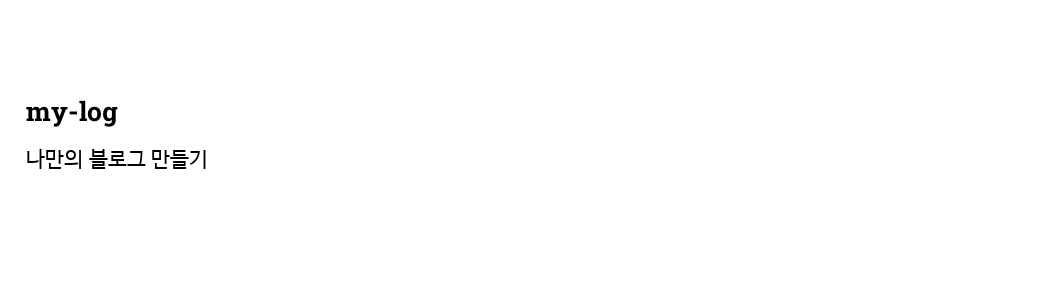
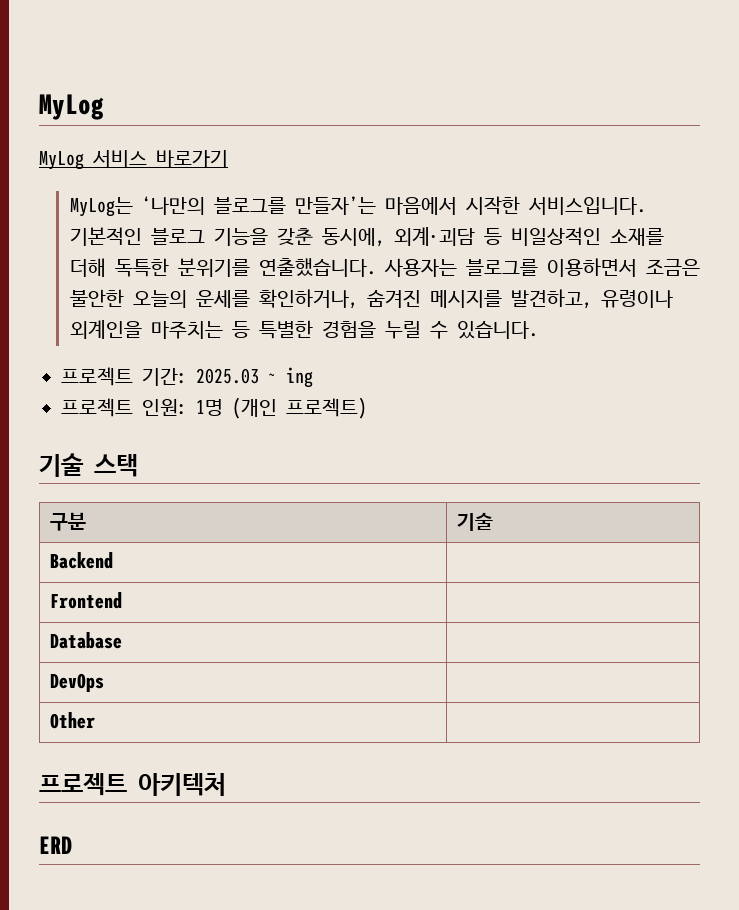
[26,100,118,127] [26,148,209,169] my-log // 나만의 블로그 만들기 -> [39,94,104,120] [39,150,228,170] [69,196,646,217] [69,227,664,247] [69,258,700,277] [69,289,673,309] [69,320,538,339] [61,367,313,388] [61,397,367,419] [39,453,138,477] [49,512,86,531] [456,512,493,531] [49,552,113,569] [49,592,122,609] [49,632,122,649] [49,673,104,692] [49,712,95,729] [39,773,226,796] [39,836,72,854] MyLog // MyLog 서비스 바로가기 // MyLog는 ‘나만의 블로그를 만들자’는 마음에서 시작한 서비스입니다. 기본적인 블로그 기능을 갖춘 동시에, 외계·괴담 등 비일상적인 소재를 더해 독특한 분위기를 연출했습니다. 사용자는 블로그를 이용하면서 조금은 불안한 오늘의 운세를 확인하거나, 숨겨진 메시지를 발견하고, 유령이나 외계인을 마주치는 등 특별한 경험을 누릴 수 있습니다. // 프로젝트 기간: 2025.03 ~ ing // 프로젝트 인원: 1명 (개인 프로젝트) // 기술 스택 // 구분 | 기술 // Backend | // Frontend | // Database | // DevOps | // Other | // 프로젝트 아키텍처 // ERD

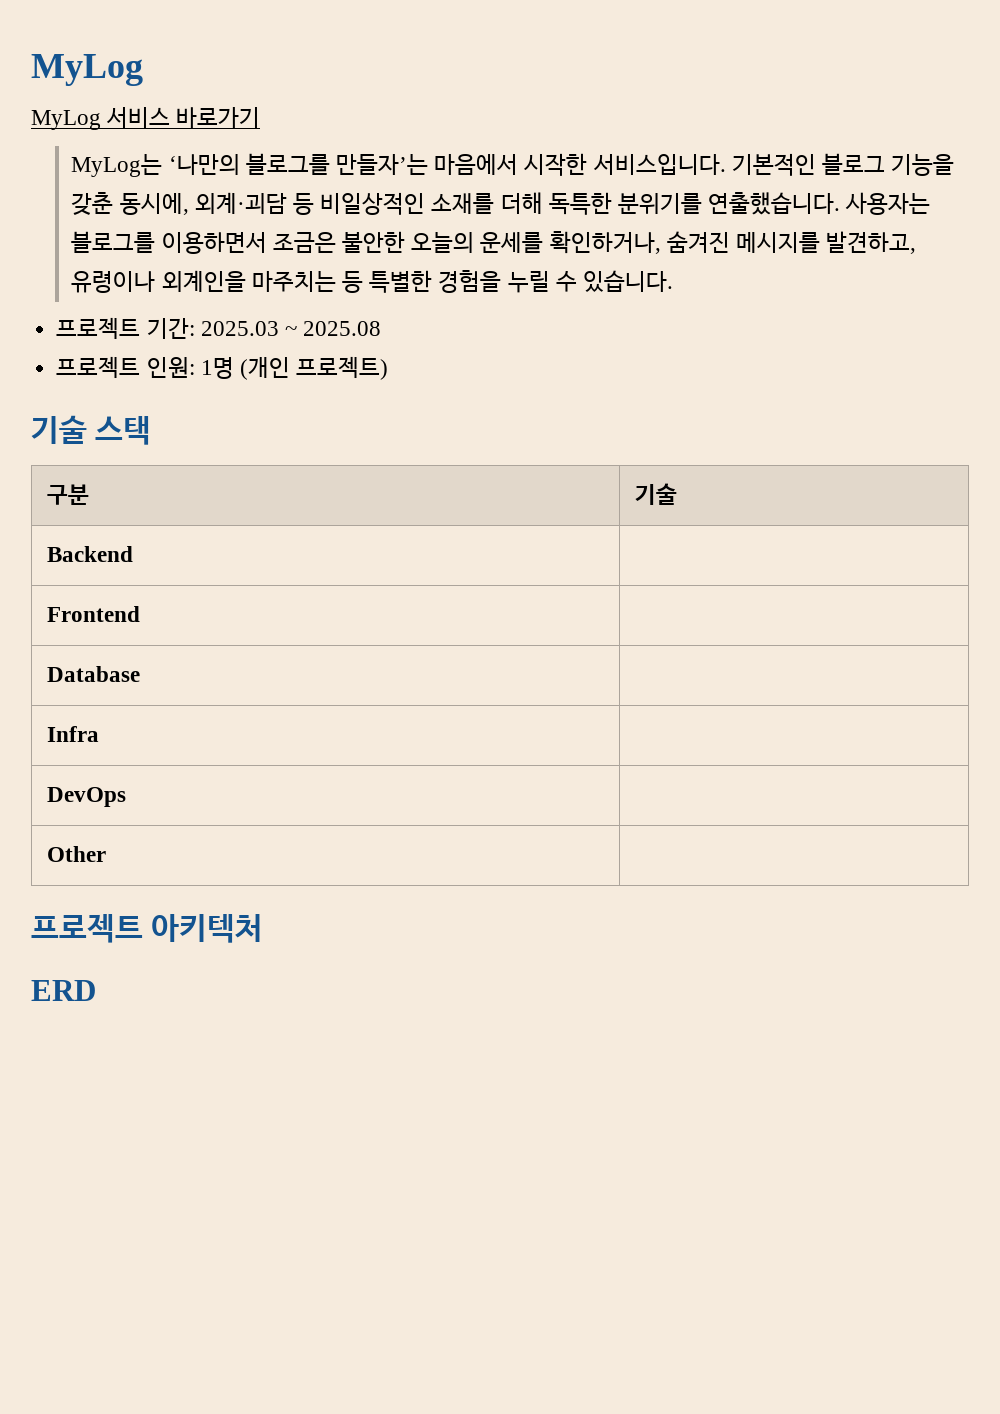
[286,367,313,388] ing -> [303,321,382,336] 2025.08
(122, 640) none -> [46,726,99,742] // Infra |

